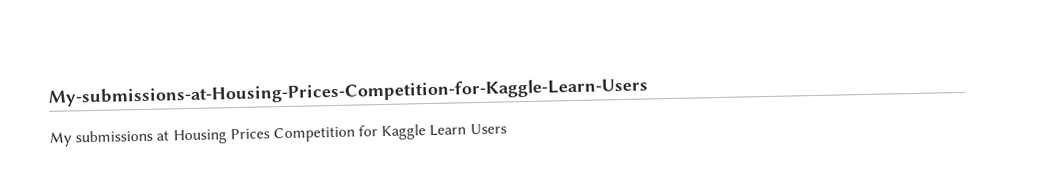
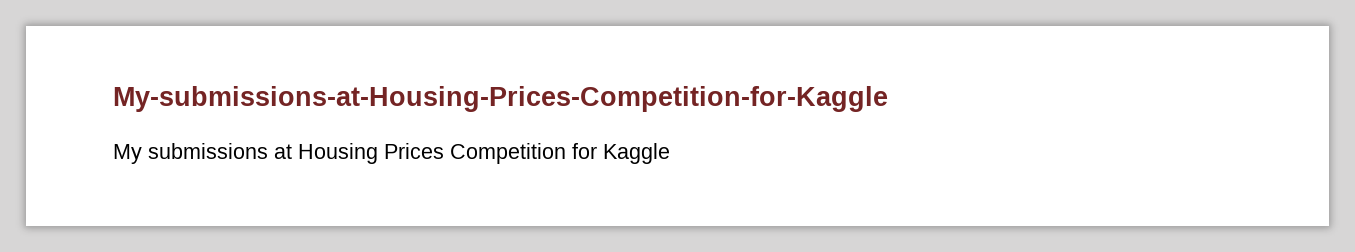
[48,77,648,107] My-submissions-at-Housing-Prices-Competition-for-Kaggle-Learn-Users -> [113,86,888,112] My-submissions-at-Housing-Prices-Competition-for-Kaggle
[429,123,507,137] Learn Users -> (670, 153) none

